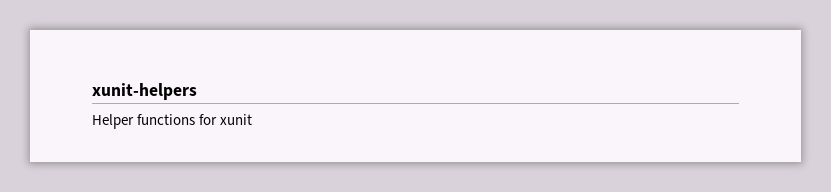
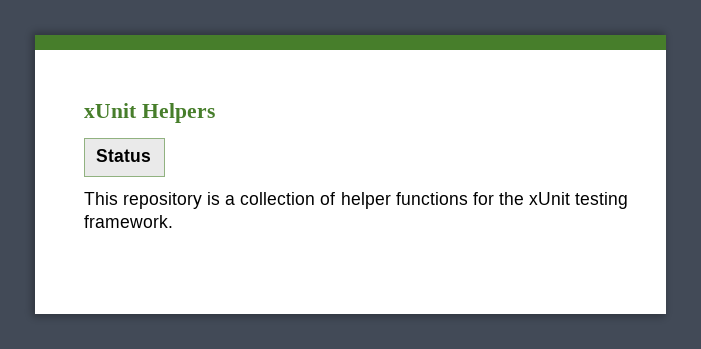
[92,83,197,100] [92,114,253,129] xunit-helpers // Helper functions for xunit -> [84,103,215,123] [96,149,152,162] [84,192,628,209] [84,215,173,228] xUnit Helpers // Status // This repository is a collection of helper functions for the xUnit testing framework.

